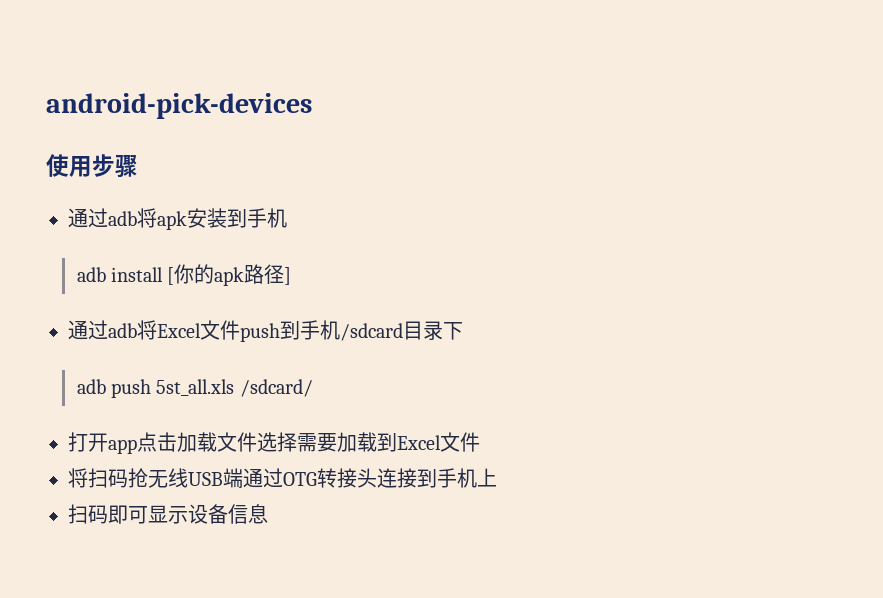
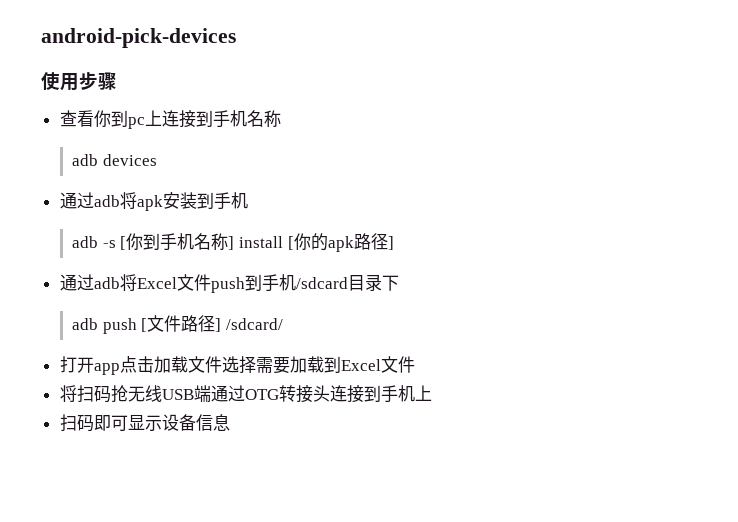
(138, 166) none -> [59,110,281,129] [72,154,157,166] // 查看你到pc上连接到手机名称 // adb devices
(106, 274) none -> [102,233,235,251] -s [你到手机名称]
[156,379,235,396] 5st_all.xls -> [141,315,222,332] [文件路径]

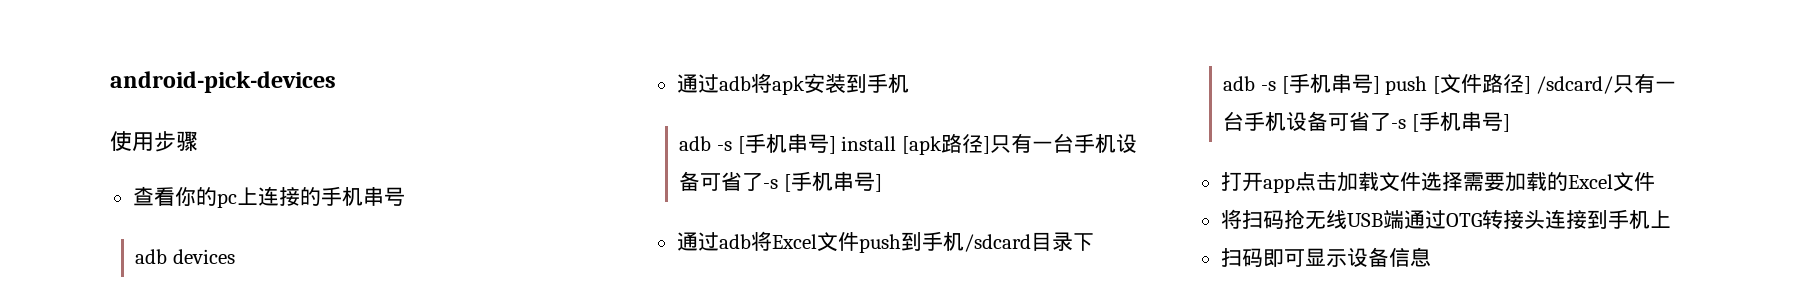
[110,110,128,127] 到 -> [195,187,217,206] 的
[195,110,281,128] 到手机名称 -> [299,186,405,206] 的手机串号
[126,233,388,252] 你到手机名称] install [你的apk路径 -> [744,133,1137,155] [679,171,876,192] 手机串号] install [apk路径]只有一台手机设备可省了-s [手机串号
(99, 324) none -> [1261,73,1380,94] -s [手机串号]
(284, 324) none -> [1613,73,1677,93] [1223,111,1511,132] 只有一台手机设备可省了-s [手机串号]
[323,356,341,373] 到 -> [1546,172,1568,191] 的

